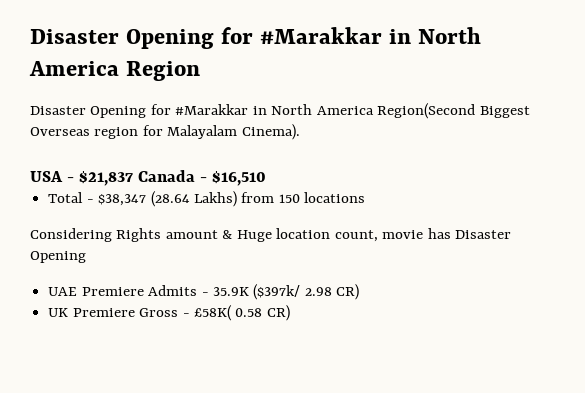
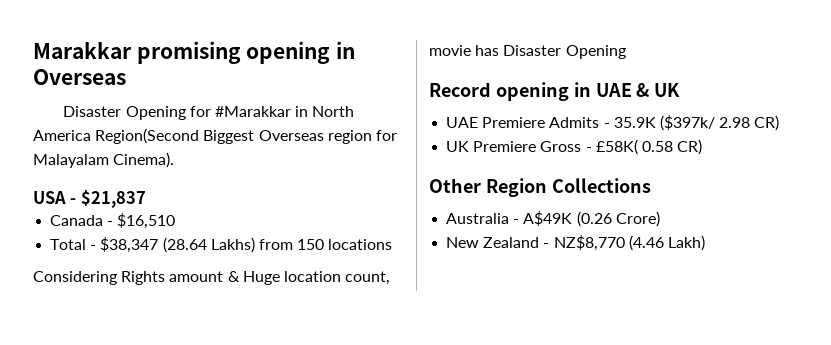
[30,27,482,49] [29,61,201,81] Disaster Opening for #Marakkar in North America Region -> [33,41,356,64] [33,69,126,85] Marakkar promising opening in Overseas
(133, 178) none -> (146, 199) //
(86, 257) none -> [429,82,681,101] // Record opening in UAE & UK
(290, 313) none -> [429,178,651,197] [446,211,660,227] [446,235,705,251] // Other Region Collections // Australia - A$49K (0.26 Crore) // New Zealand - NZ$8,770 (4.46 Lakh)

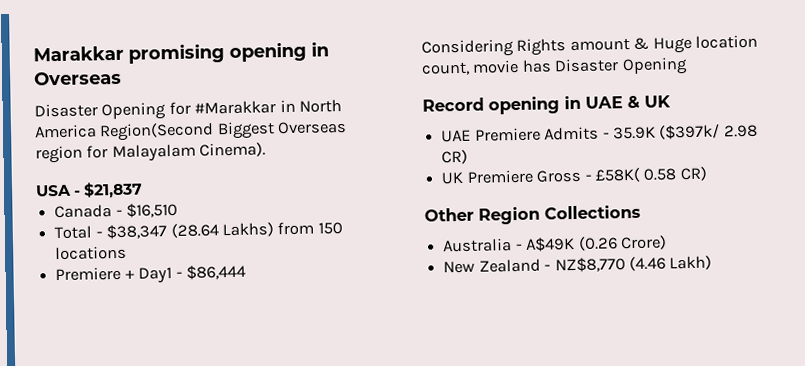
(393, 244) none -> [55,264,246,284] // Premiere + Day1 - $86,444

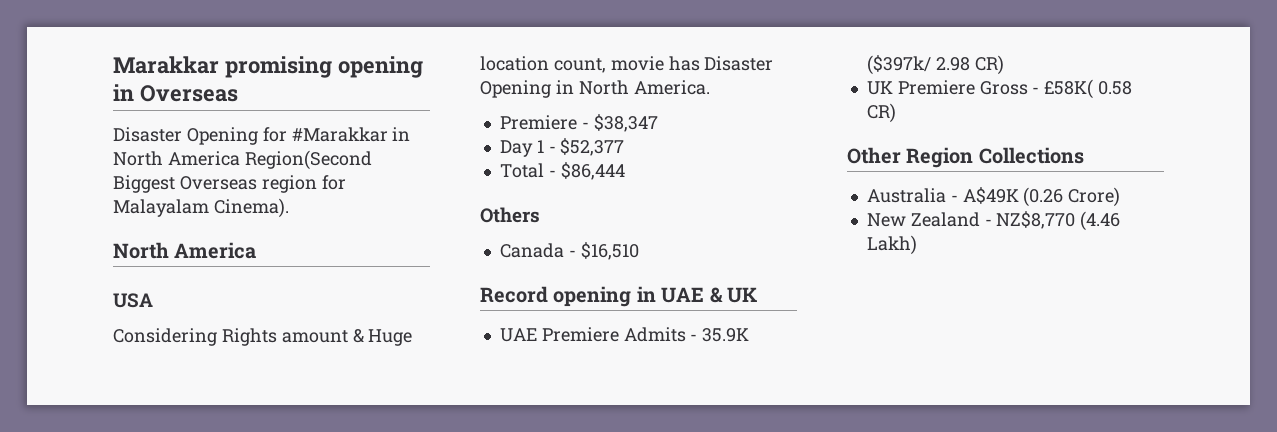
(267, 150) none -> [113,242,257,259] // North America
[74,181,144,199] [54,202,179,219] [54,221,343,240] [55,245,128,261] [55,264,246,284] - $21,837 // Canada - $16,510 // Total - $38,347 (28.64 Lakhs) from 150 locations // Premiere + Day1 - $86,444 -> (153, 300) none
(688, 66) none -> [555,80,710,95] [499,114,658,132] [499,138,625,157] [499,162,625,180] [480,207,540,223] [499,242,639,260] in North America. // Premiere - $38,347 // Day 1 - $52,377 // Total - $86,444 // Others // Canada - $16,510

